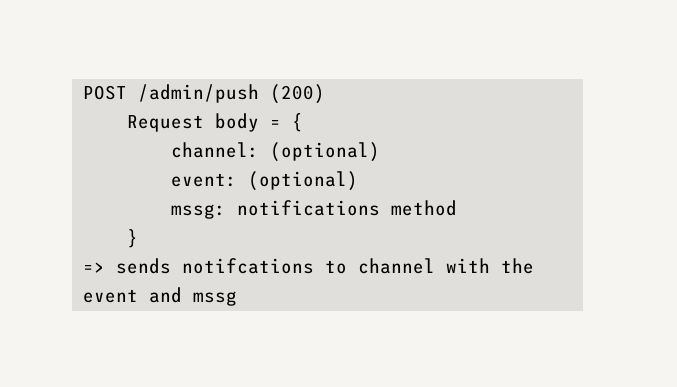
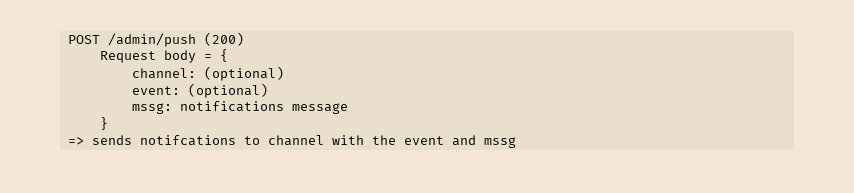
[391,200,458,216] method -> [291,103,348,114] message

